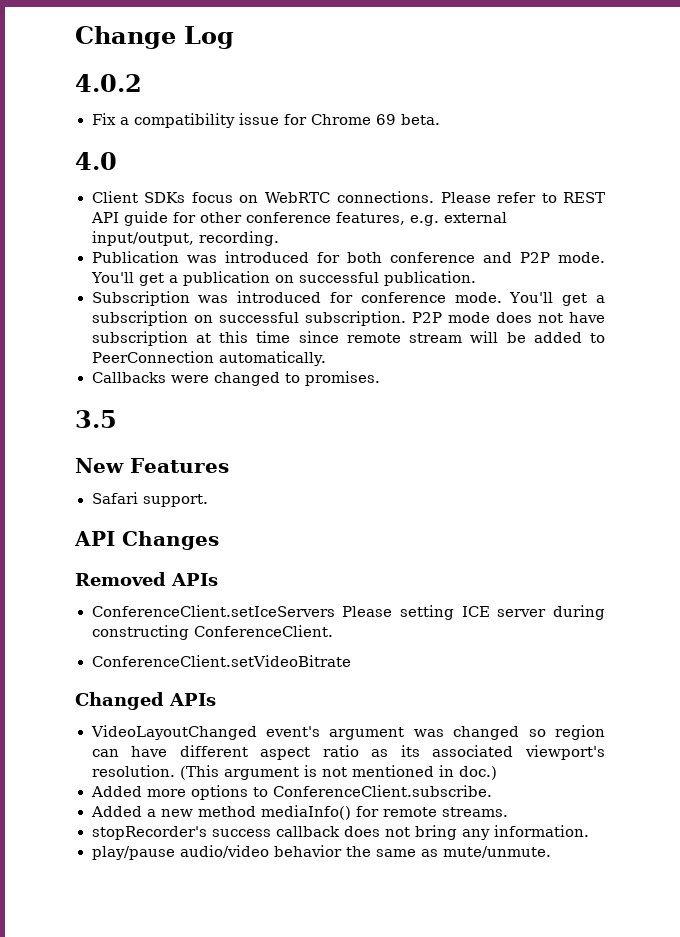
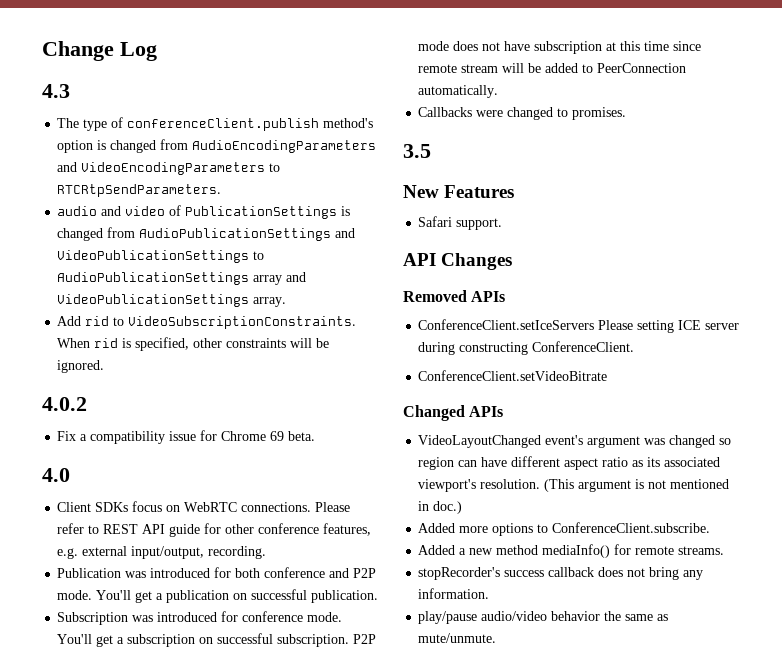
(234, 37) none -> [42,84,70,98] [57,117,374,131] [57,139,377,153] [57,162,281,175] [57,184,222,197] [57,205,351,219] [57,227,356,241] [57,250,265,263] [57,272,307,285] [57,294,287,307] [57,316,357,329] [57,337,330,351] [57,360,105,373] // 4.3 // The type of conferenceClient.publish method's option is changed from AudioEncodingParameters and VideoEncodingParameters to RTCRtpSendParameters. // audio and video of PublicationSettings is changed from AudioPublicationSettings and VideoPublicationSettings to AudioPublicationSettings array and VideoPublicationSettings array. // Add rid to VideoSubscriptionConstraints. When rid is specified, other constraints will be ignored.

